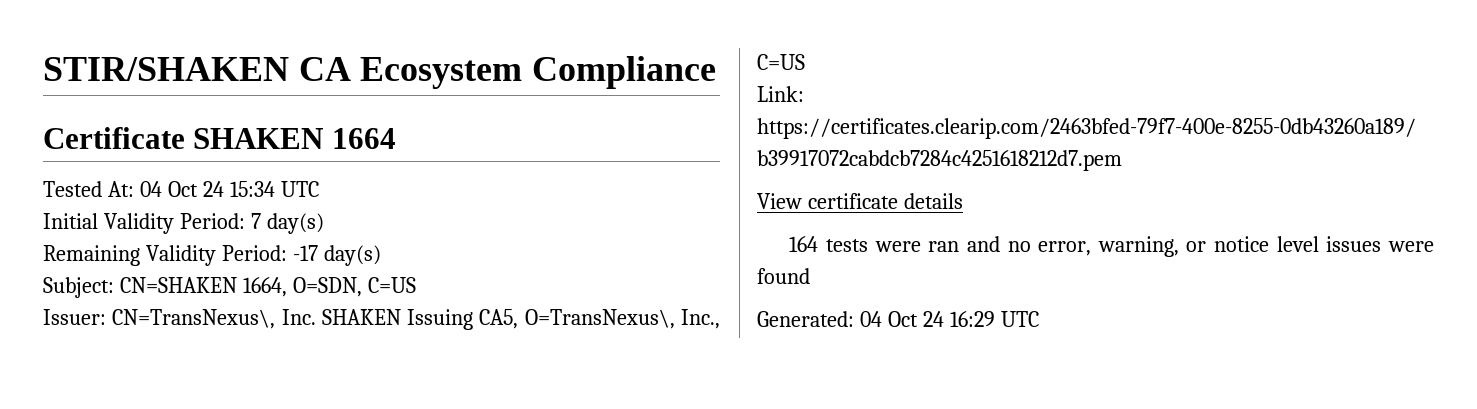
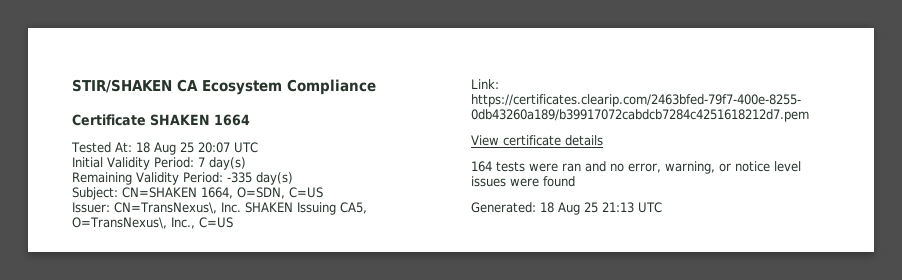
[139,181,275,197] 04 Oct 24 15:34 -> [135,142,230,155] 18 Aug 25 20:07
[292,245,318,261] -17 -> [227,172,252,183] -335
[859,311,995,327] 04 Oct 24 16:29 -> [540,202,634,215] 18 Aug 25 21:13

